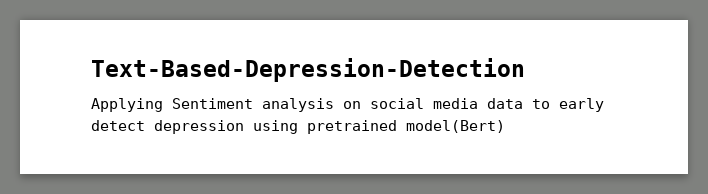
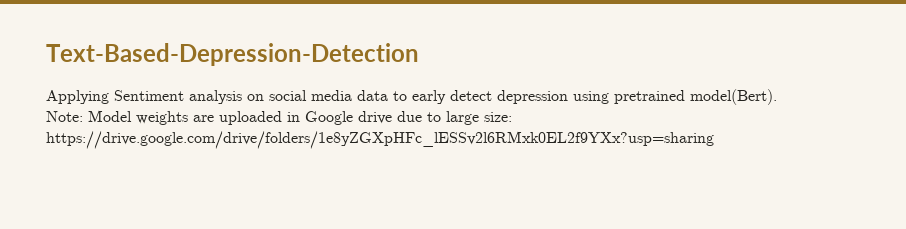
[406,120,505,133] model(Bert) -> [690,89,777,105] [46,110,512,125] [46,131,714,149] model(Bert). // Note: Model weights are uploaded in Google drive due to large size: https://drive.google.com/drive/folders/1e8yZGXpHFc_lESSv2l6RMxk0EL2f9YXx?usp=sharing

